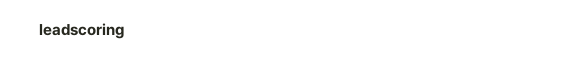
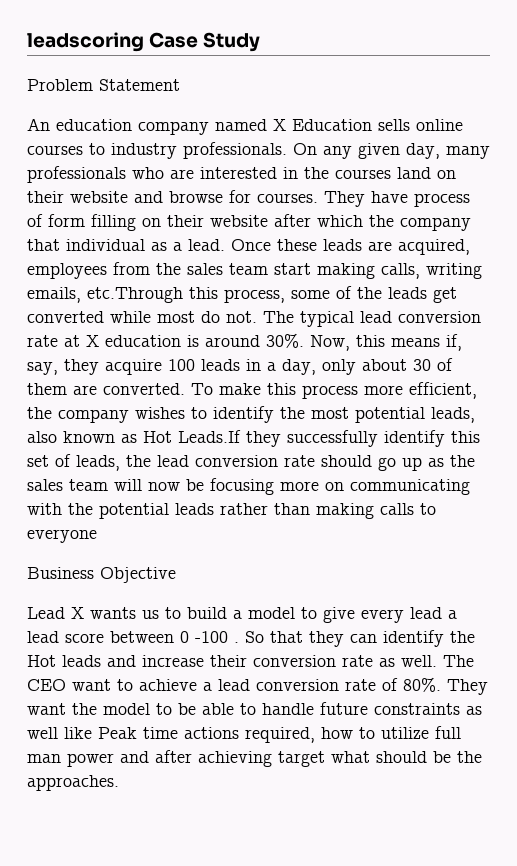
(124, 31) none -> [149,32,261,52] [27,79,180,91] [27,118,463,135] [27,142,490,159] [27,166,456,183] [27,190,470,207] [27,214,471,231] [27,239,470,255] [27,262,482,279] [27,286,457,303] [27,311,481,327] [27,333,462,351] [27,358,453,375] [27,382,477,399] [27,406,475,423] [27,430,480,447] [27,454,475,471] [27,478,470,495] [27,503,436,519] [27,529,97,543] [27,567,176,583] [27,607,457,623] [27,630,475,647] [27,655,474,667] [27,677,488,695] [27,702,482,715] [27,726,461,743] [27,750,482,767] [27,775,119,791] Case Study // Problem Statement // An education company named X Education sells online courses to industry professionals. On any given day, many professionals who are interested in the courses land on their website and browse for courses. They have process of form filling on their website after which the company that individual as a lead. Once these leads are acquired, employees from the sales team start making calls, writing emails, etc.Through this process, some of the leads get converted while most do not. The typical lead conversion rate at X education is around 30%. Now, this means if, say, they acquire 100 leads in a day, only about 30 of them are converted. To make this process more efficient, the company wishes to identify the most potential leads, also known as Hot Leads.If they successfully identify this set of leads, the lead conversion rate should go up as the sales team will now be focusing more on communicating with the potential leads rather than making calls to everyone // Business Objective // Lead X wants us to build a model to give every lead a lead score between 0 -100 . So that they can identify the Hot leads and increase their conversion rate as well. The CEO want to achieve a lead conversion rate of 80%. They want the model to be able to handle future constraints as well like Peak time actions required, how to utilize full man power and after achieving target what should be the approaches.

